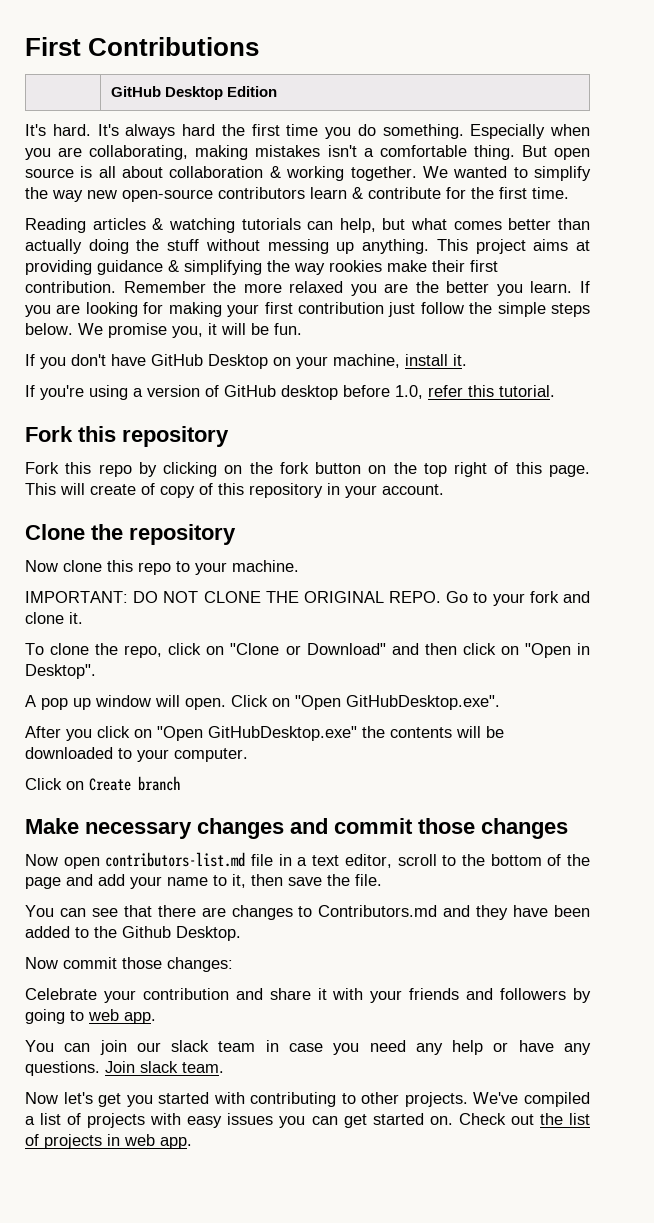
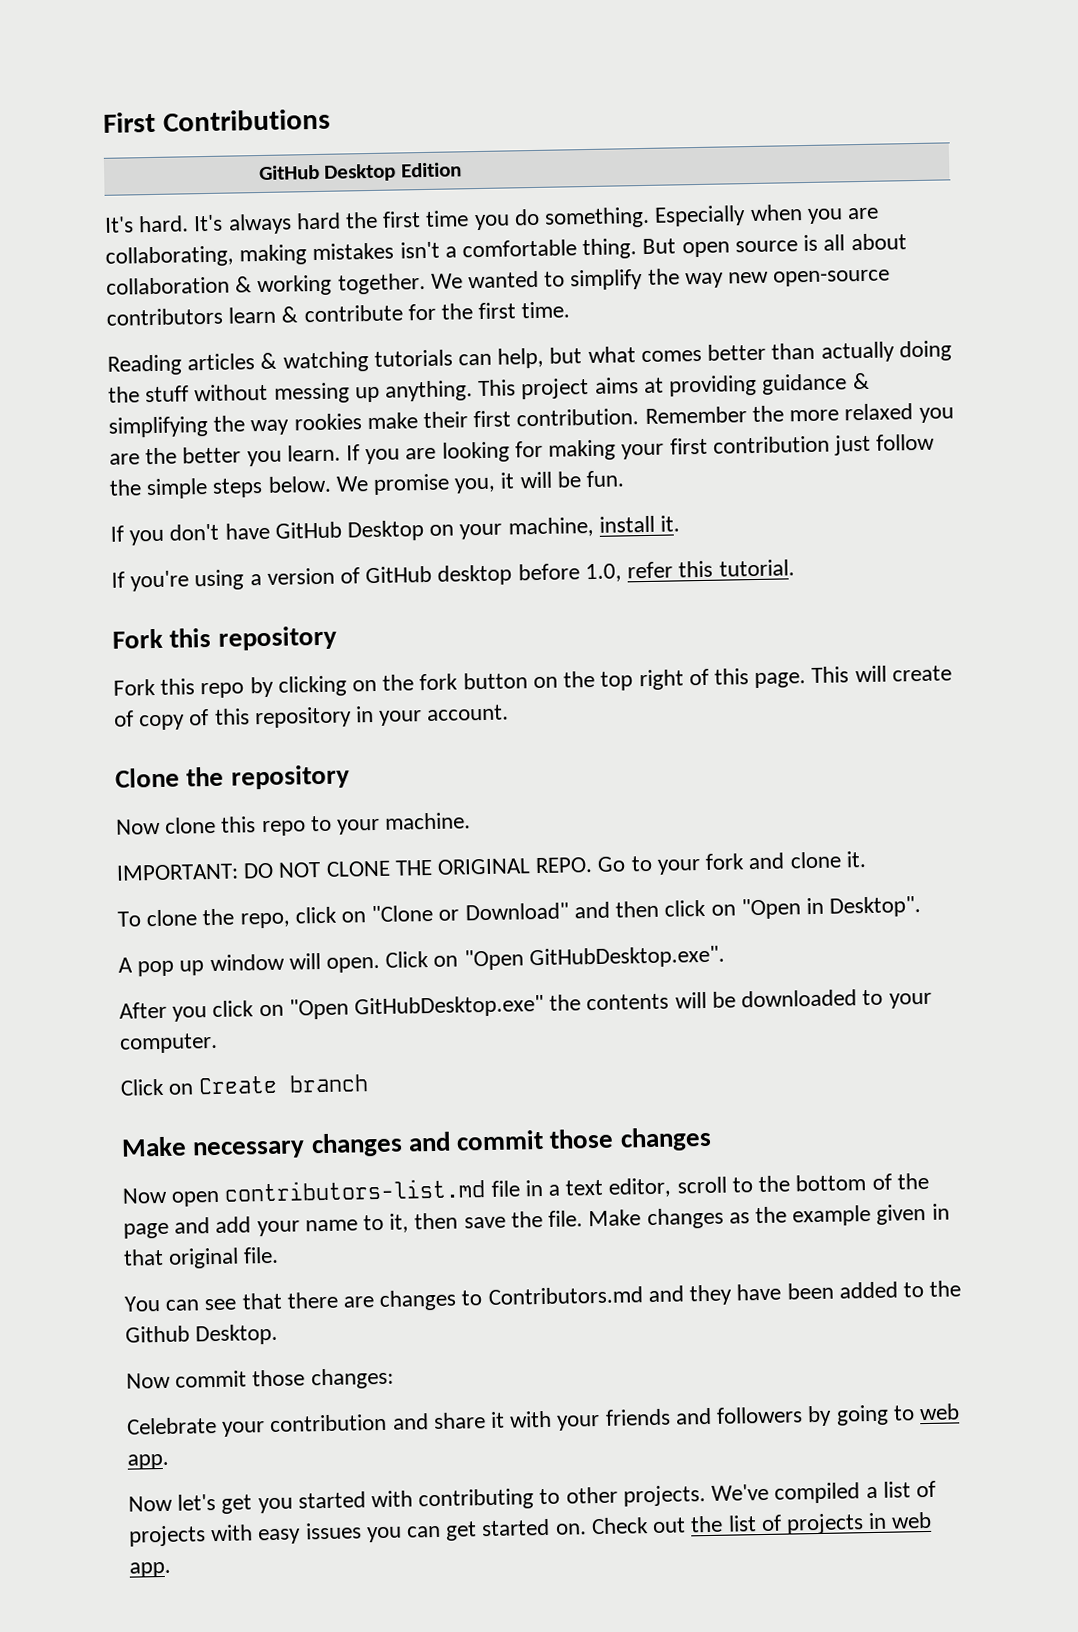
(382, 880) none -> [588,1203,950,1230] [123,1246,280,1269] Make changes as the example given in that original file.
[25,1040,591,1055] [25,1061,224,1076] // You can join our slack team in case you need any help or have any questions. Join slack team. -> (169, 1461) none

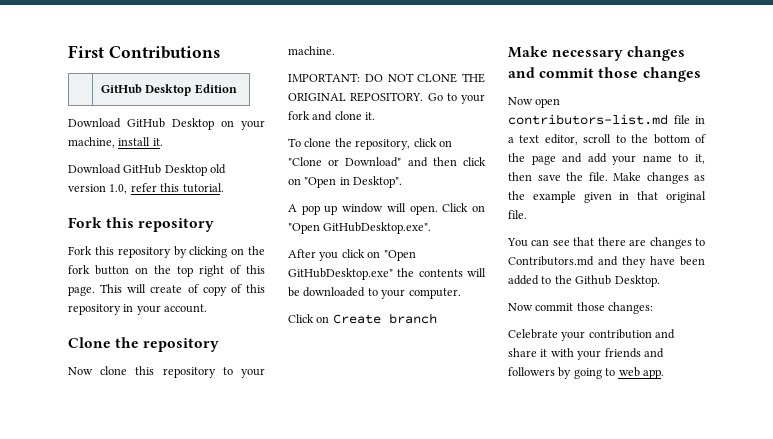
[104,204,879,235] [105,233,907,268] [106,268,891,297] [106,301,571,326] [107,340,952,376] [108,372,870,404] [108,403,954,438] [109,433,936,467] [109,470,625,500] [110,522,270,546] It's hard. It's always hard the first time you do something. Especially when you are collaborating, making mistakes isn't a comfortable thing. But open source is all about collaboration & working together. We wanted to simplify the way new open-source contributors learn & contribute for the first time. // Reading articles & watching tutorials can help, but what comes better than actually doing the stuff without messing up anything. This project aims at providing guidance & simplifying the way rookies make their first contribution. Remember the more relaxed you are the better you learn. If you are looking for making your first contribution just follow the simple steps below. We promise you, it will be fun. // If you don't have -> [68,118,121,128] Download
[111,563,580,592] If you're using a version of GitHub desktop before -> [68,164,227,176] [68,184,106,192] Download GitHub Desktop old version
[200,682,245,699] repo -> [117,247,171,258] repository
[261,820,306,837] repo -> [162,367,216,378] repository
[535,857,594,874] REPO. -> [350,92,424,102] REPOSITORY.
[239,912,291,929] repo, -> [355,139,411,150] repository,
[128,1480,936,1514] [128,1511,933,1547] [129,1561,171,1578] // Now let's get you started with contributing to other projects. We've compiled a list of projects with easy issues you can get started on. Check out the list of projects in web app. -> (664, 374) none

